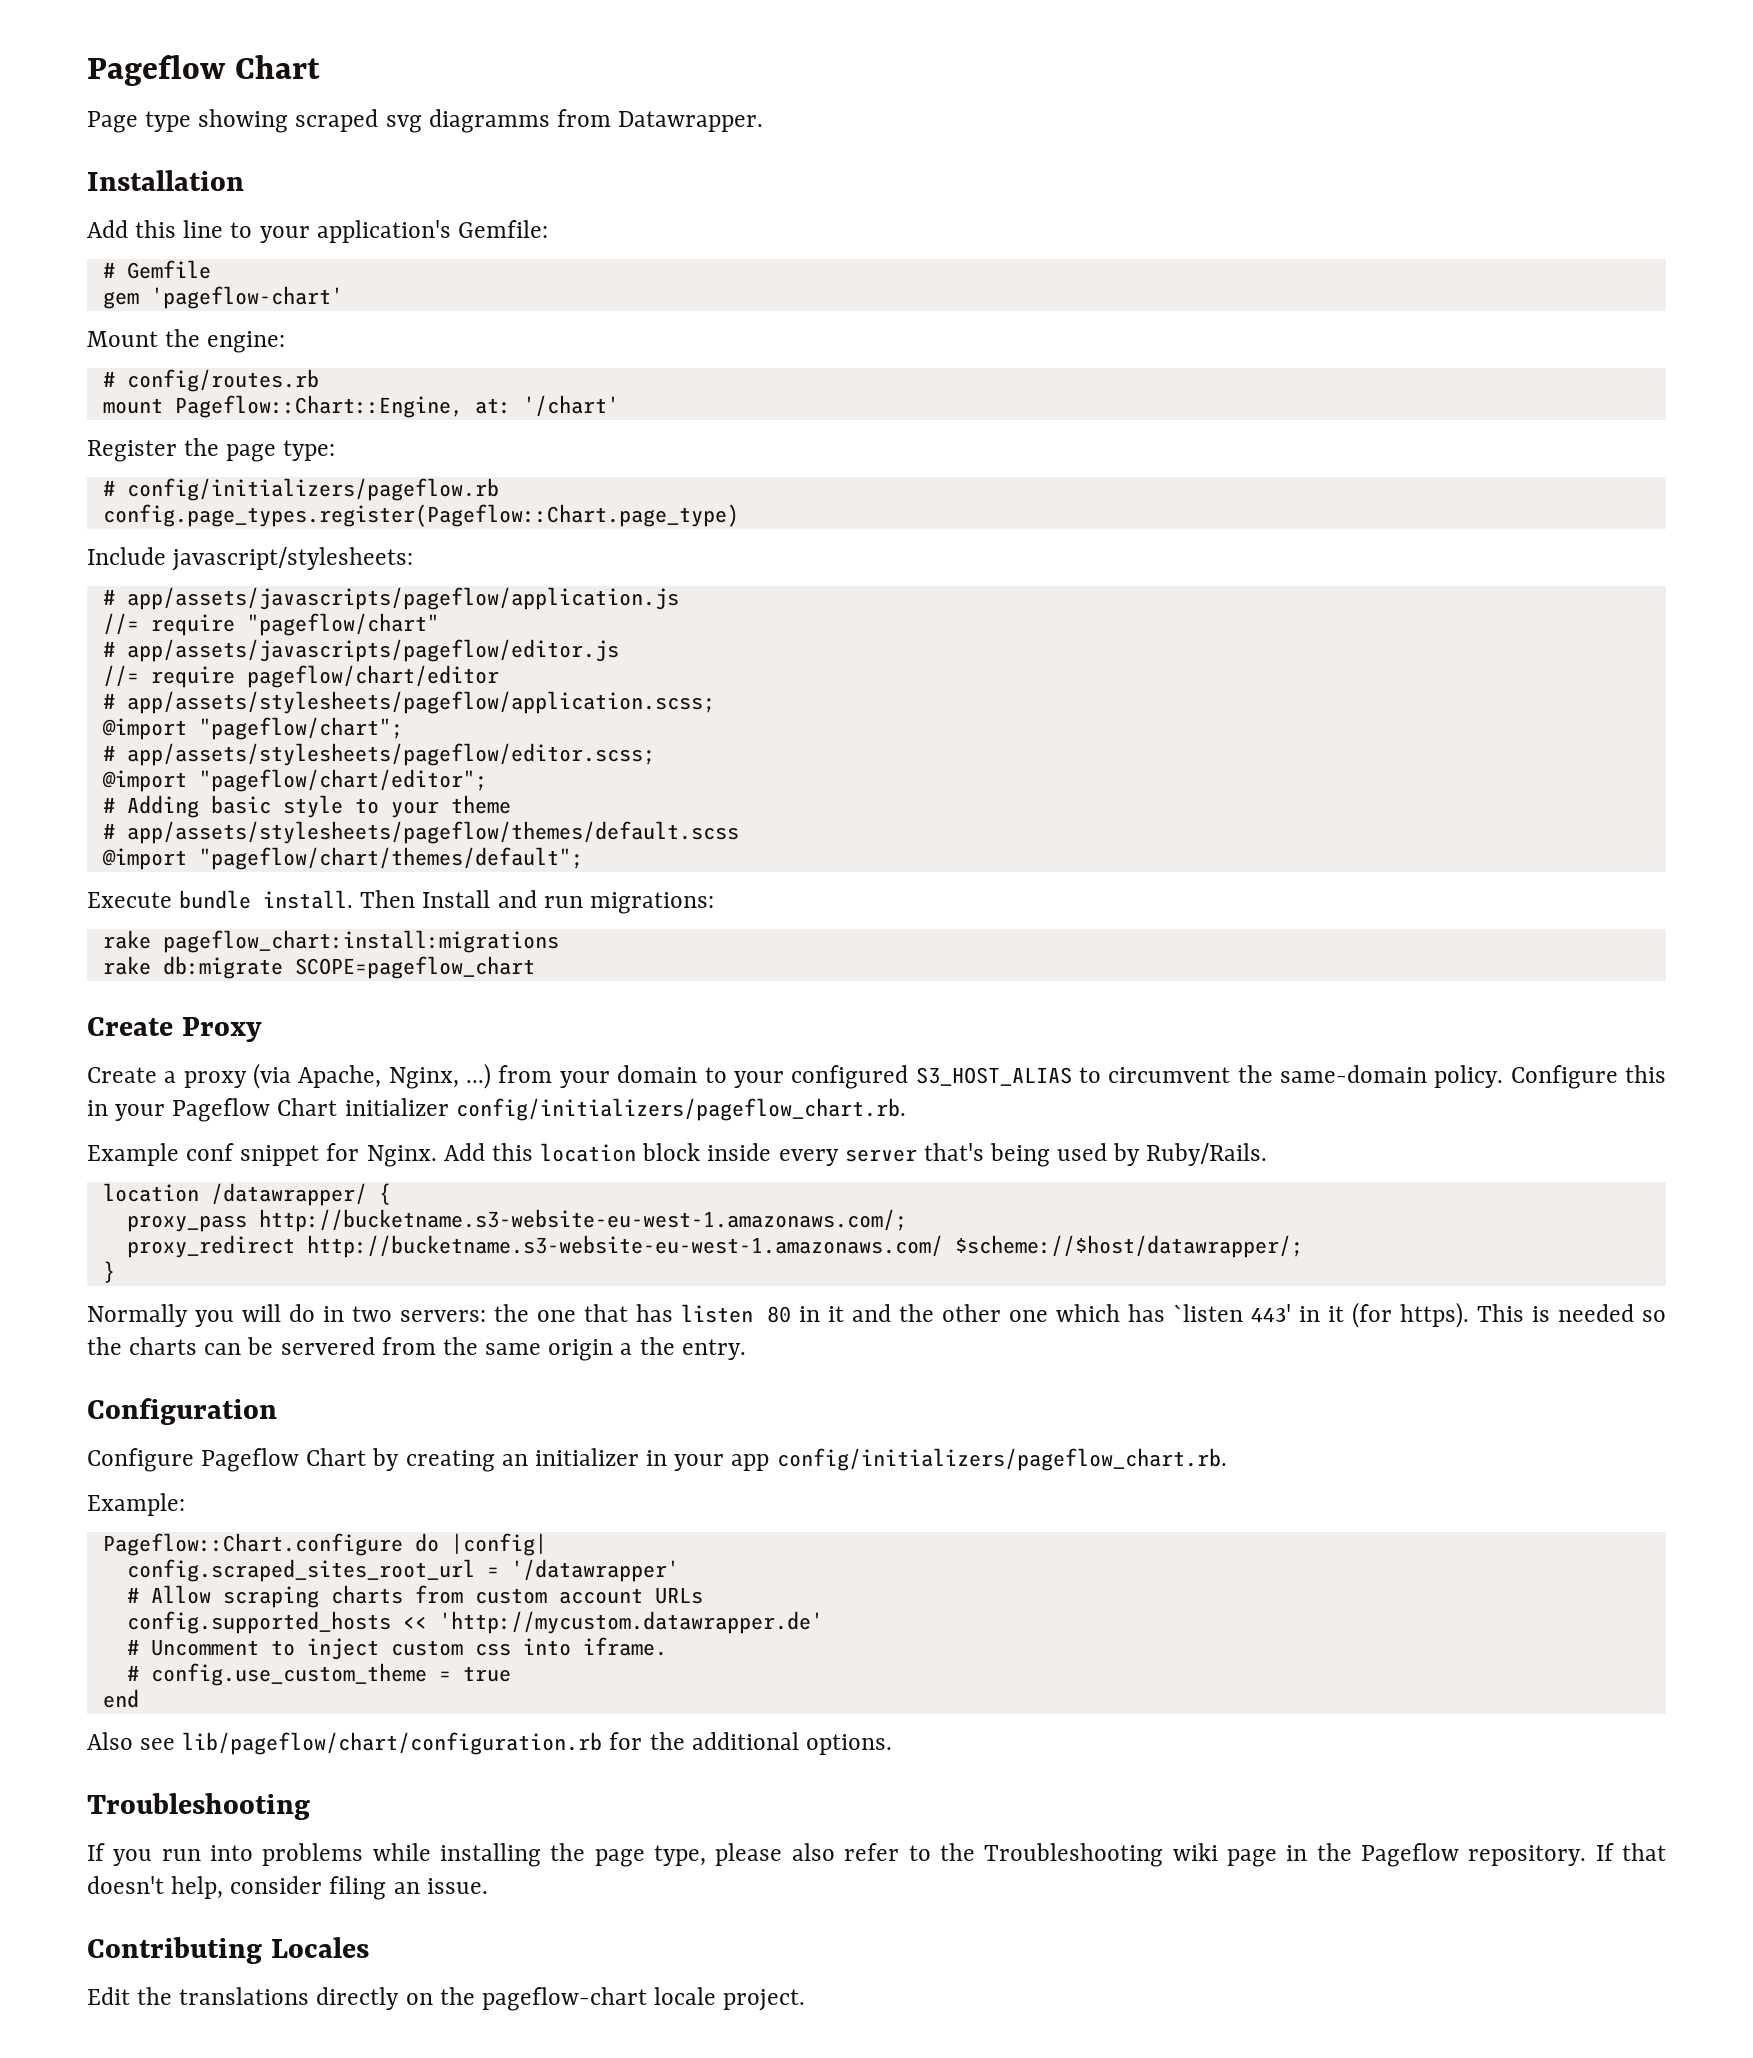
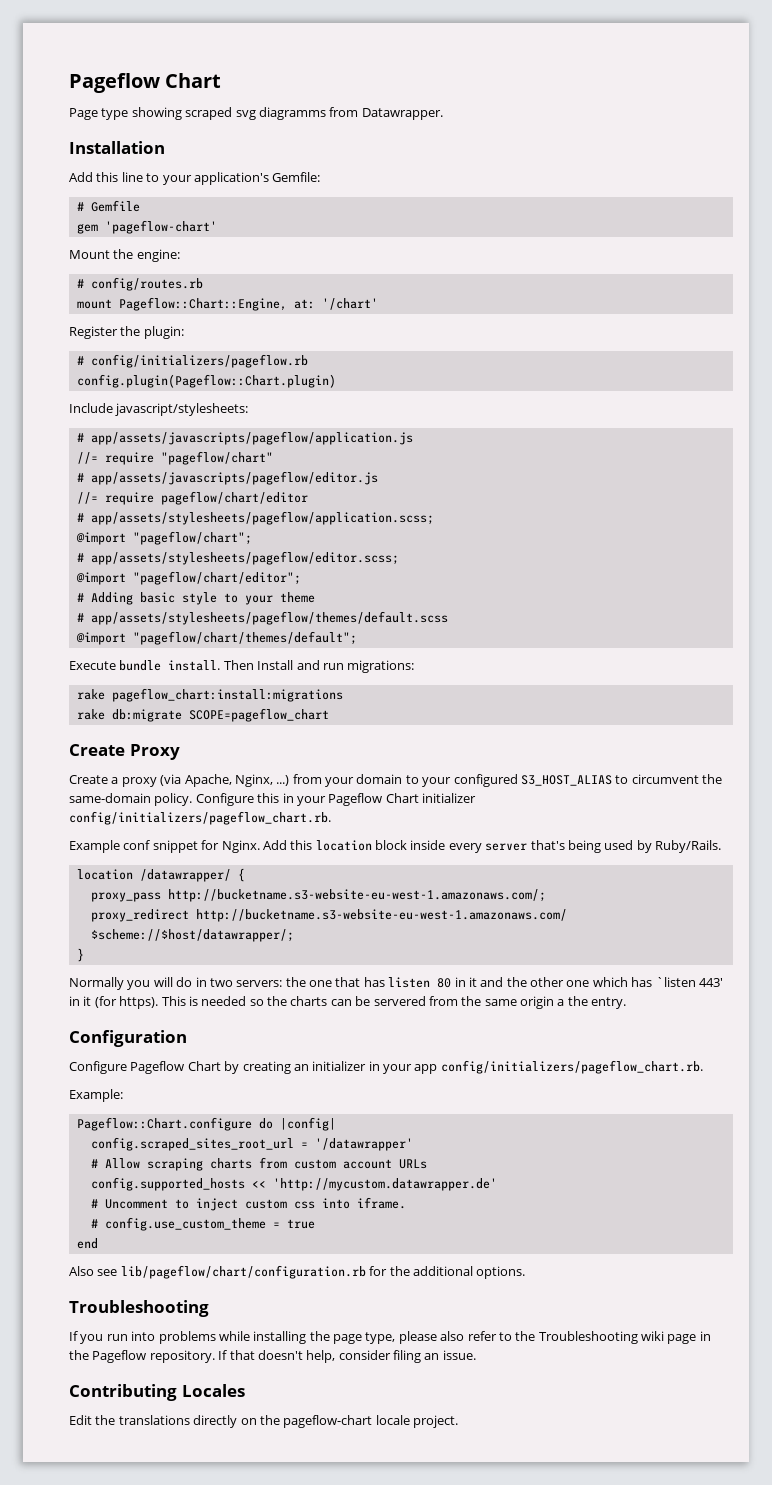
[226,440,336,462] page type: -> [143,326,184,339] plugin:
[102,504,739,527] config.page_types.register(Pageflow::Chart.page_type) -> [76,374,336,388] config.plugin(Pageflow::Chart.plugin)

